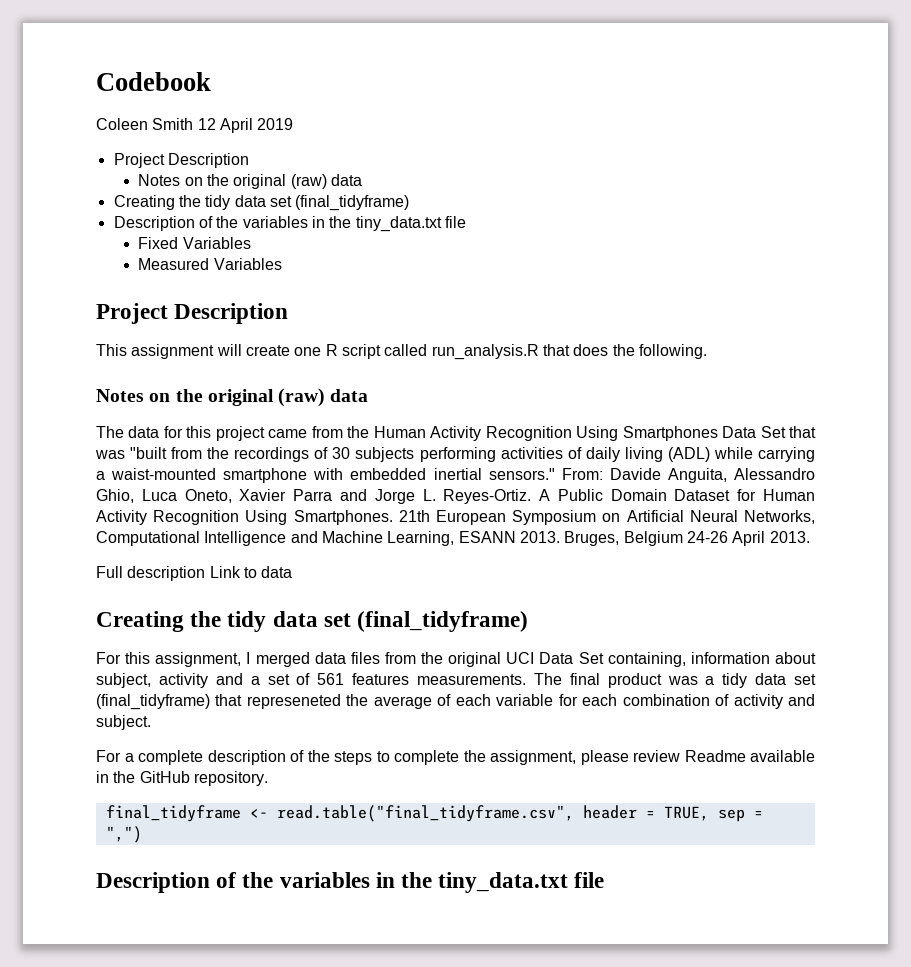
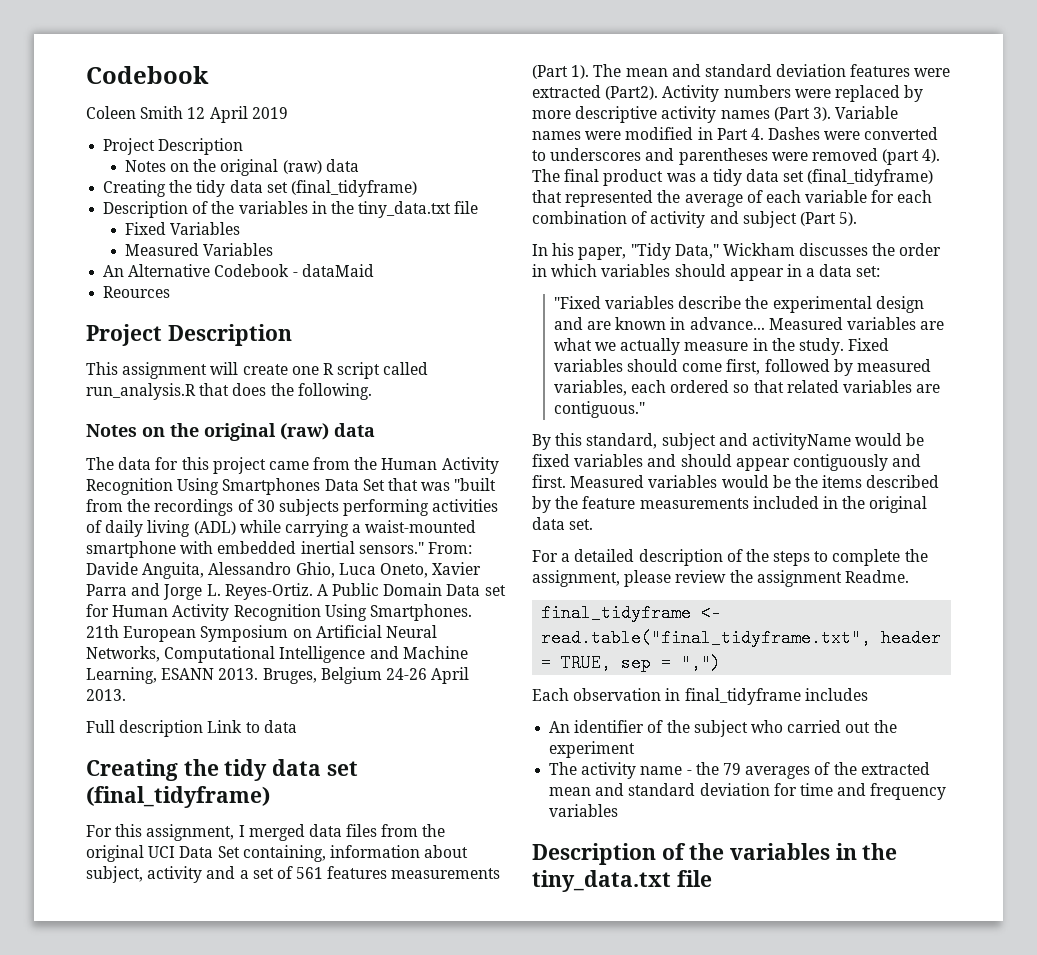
(282, 264) none -> [103,264,374,277] [103,286,171,298] // An Alternative Codebook - dataMaid // Reources
[674,489,731,501] Dataset -> [446,584,506,596] Data set
[417,674,526,685] measurements. -> [391,868,501,879] [532,64,951,79] [532,85,924,102] [532,106,899,123] [532,127,939,140] [532,148,941,165] measurements (Part 1). The mean and standard deviation features were extracted (Part2). Activity numbers were replaced by more descriptive activity names (Part 3). Variable names were modified in Part 4. Dashes were converted to underscores and parentheses were removed (part 4).
[246,694,341,709] represeneted -> [565,190,654,207] represented
[96,715,151,730] subject. -> [742,211,858,228] [532,243,942,260] [532,264,881,281] [553,296,924,313] [553,317,945,330] [553,338,890,355] [553,359,931,376] [553,380,941,396] [553,401,645,418] [532,433,925,450] [532,454,922,471] [532,475,940,488] [532,496,928,513] [532,517,594,530] subject (Part 5). // In his paper, "Tidy Data," Wickham discusses the order in which variables should appear in a data set: // "Fixed variables describe the experimental design and are known in advance... Measured variables are what we actually measure in the study. Fixed variables should come first, followed by measured variables, each ordered so that related variables are contiguous." // By this standard, subject and activityName would be fixed variables and should appear contiguously and first. Measured variables would be the items described by the feature measurements included in the original data set.
[138,750,203,765] complete -> [574,549,635,562] detailed
[684,750,815,762] [96,771,268,786] Readme available in the GitHub repository. -> [729,570,909,587] the assignment Readme.
[276,805,574,822] read.table("final_tidyframe.csv", -> [541,629,872,647] read.table("final_tidyframe.txt",
(142, 834) none -> [532,688,868,705] [549,720,897,737] [549,741,636,758] [549,762,930,779] [549,783,947,800] [549,804,619,817] // Each observation in final_tidyframe includes // An identifier of the subject who carried out the experiment // The activity name - the 79 averages of the extracted mean and standard deviation for time and frequency variables

